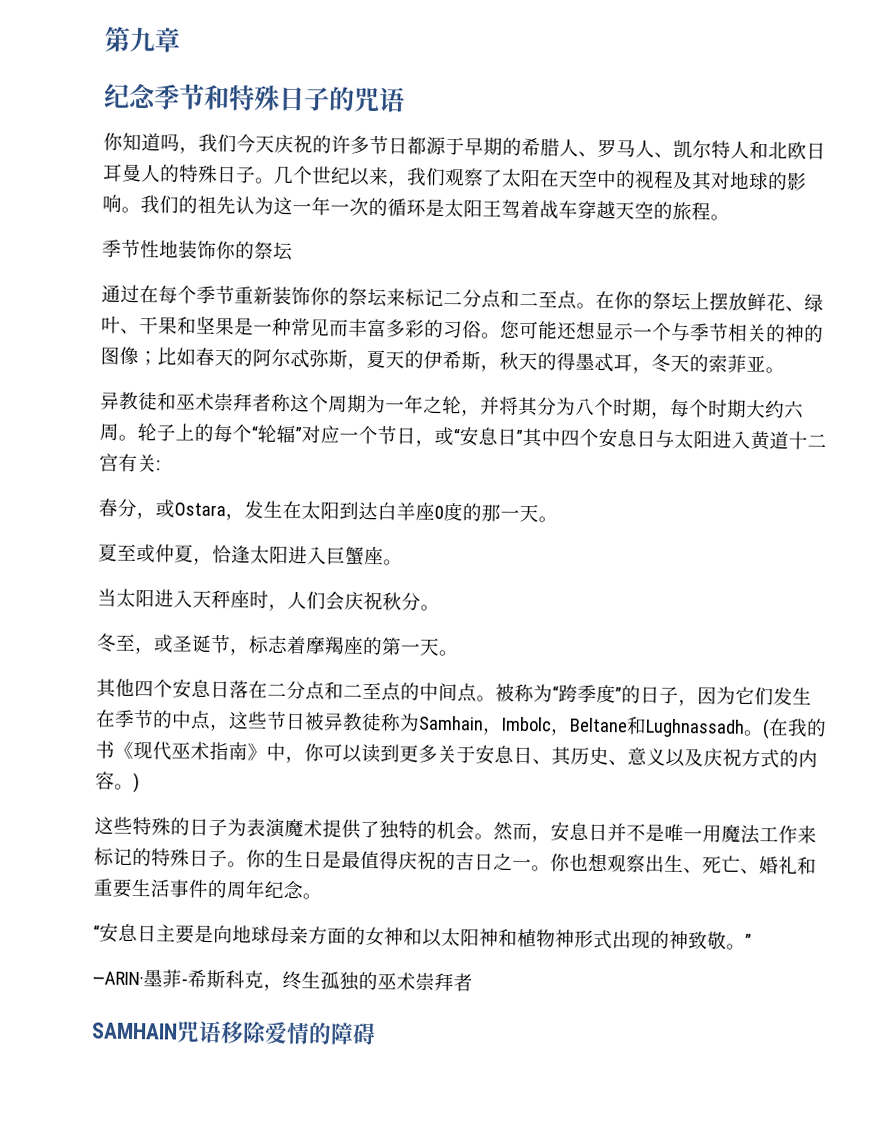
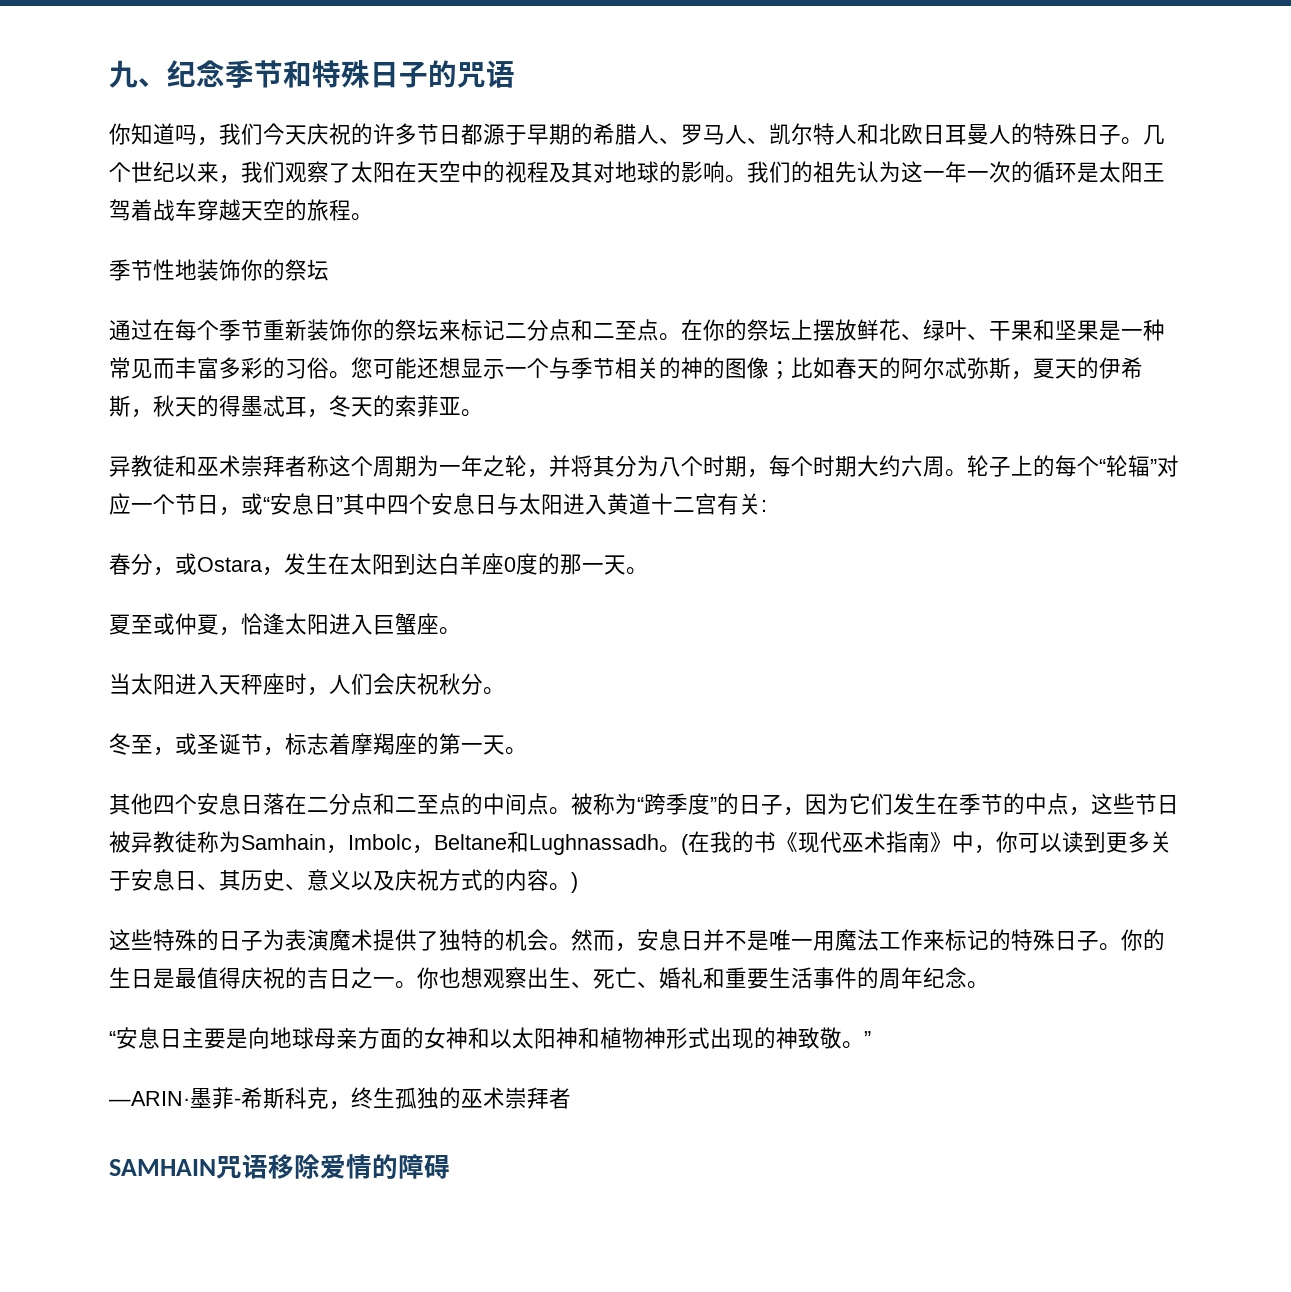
[104,26,181,53] 第九章 // -> [109,60,167,88] 九、

